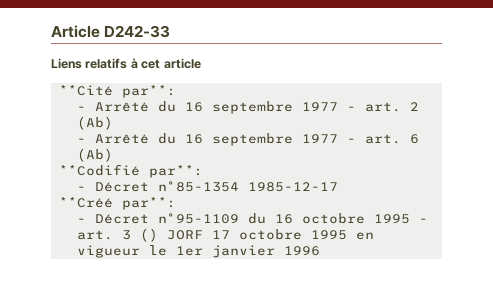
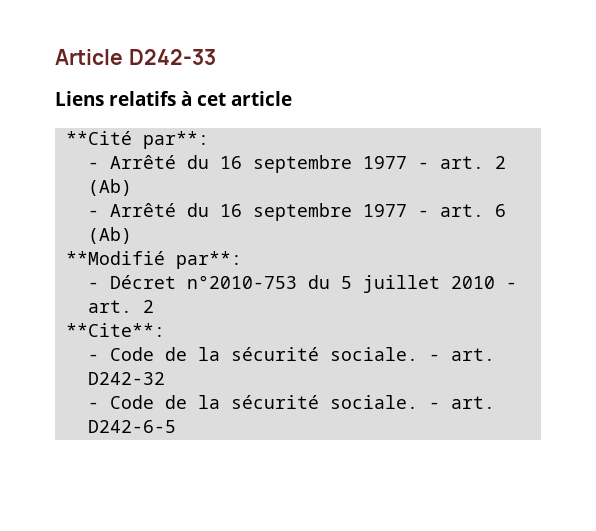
[58,164,203,178] [76,181,338,192] [58,197,176,210] [76,213,428,224] [76,228,374,242] [76,245,320,258] **Codifié par**: // - Décret n°85-1354 1985-12-17 // **Créé par**: // - Décret n°95-1109 du 16 octobre 1995 - art. 3 () JORF 17 octobre 1995 en vigueur le 1er janvier 1996 -> [66,251,243,269] [88,275,518,293] [88,300,155,313] [66,323,166,337] [88,347,496,361] [88,372,166,385] [88,395,496,409] [88,420,177,433] **Modifié par**: // - Décret n°2010-753 du 5 juillet 2010 - art. 2 // **Cite**: // - Code de la sécurité sociale. - art. D242-32 // - Code de la sécurité sociale. - art. D242-6-5

